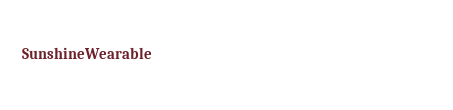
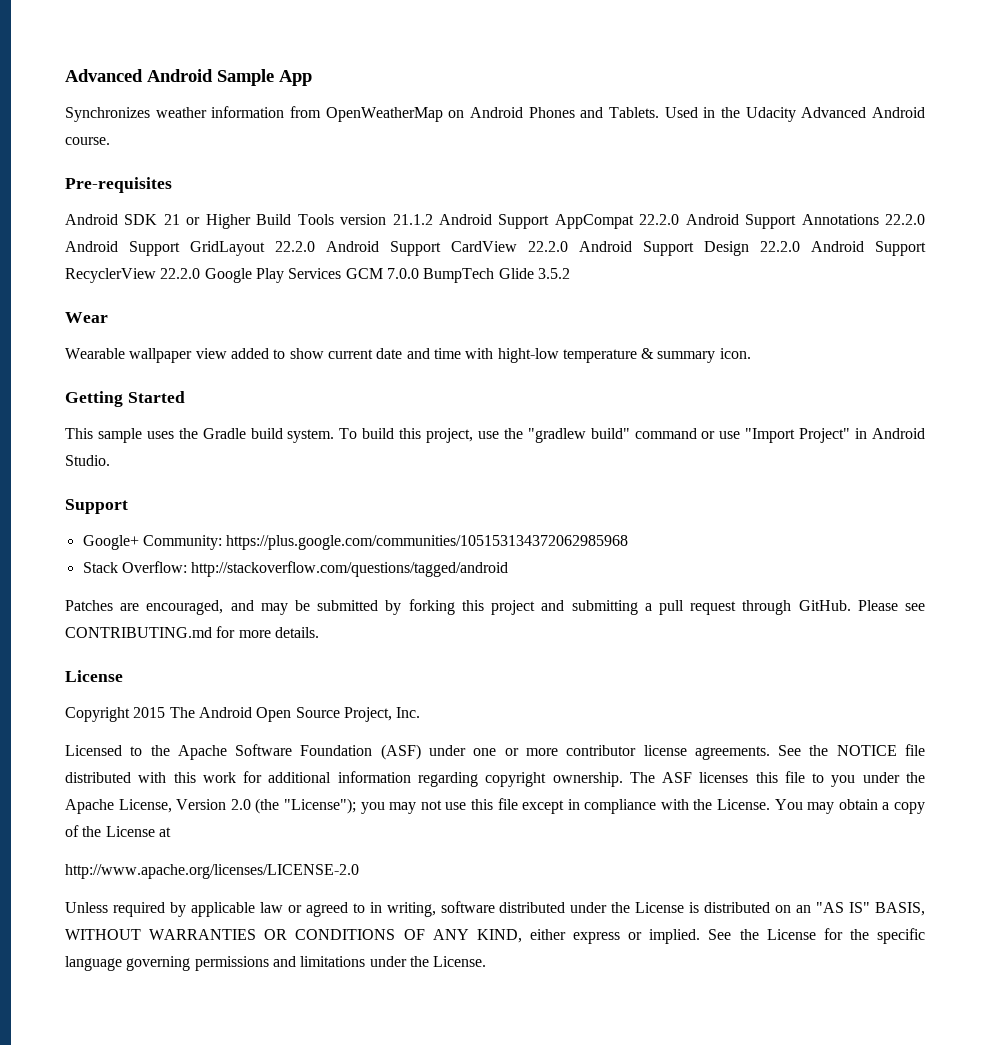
[22,47,152,59] SunshineWearable -> [65,69,312,86] [65,106,925,122] [65,137,110,145] [65,177,172,193] [65,214,925,229] [65,241,926,256] [65,268,570,283] [65,312,108,323] [65,348,751,363] [65,391,185,407] [65,428,926,443] [65,455,110,466] [65,499,128,514] [82,535,629,550] [82,561,509,577] [65,599,926,615] [65,626,319,638] [65,670,123,682] [65,707,421,722] [65,744,925,760] [65,771,926,787] [65,798,926,814] [65,825,171,837] [65,864,359,879] [65,901,926,917] [65,928,925,944] [65,956,487,971] Advanced Android Sample App // Synchronizes weather information from OpenWeatherMap on Android Phones and Tablets. Used in the Udacity Advanced Android course. // Pre-requisites // Android SDK 21 or Higher Build Tools version 21.1.2 Android Support AppCompat 22.2.0 Android Support Annotations 22.2.0 Android Support GridLayout 22.2.0 Android Support CardView 22.2.0 Android Support Design 22.2.0 Android Support RecyclerView 22.2.0 Google Play Services GCM 7.0.0 BumpTech Glide 3.5.2 // Wear // Wearable wallpaper view added to show current date and time with hight-low temperature & summary icon. // Getting Started // This sample uses the Gradle build system. To build this project, use the "gradlew build" command or use "Import Project" in Android Studio. // Support // Google+ Community: https://plus.google.com/communities/105153134372062985968 // Stack Overflow: http://stackoverflow.com/questions/tagged/android // Patches are encouraged, and may be submitted by forking this project and submitting a pull request through GitHub. Please see CONTRIBUTING.md for more details. // License // Copyright 2015 The Android Open Source Project, Inc. // Licensed to the Apache Software Foundation (ASF) under one or more contributor license agreements. See the NOTICE file distributed with this work for additional information regarding copyright ownership. The ASF licenses this file to you under the Apache License, Version 2.0 (the "License"); you may not use this file except in compliance with the License. You may obtain a copy of the License at // http://www.apache.org/licenses/LICENSE-2.0 // Unless required by applicable law or agreed to in writing, software distributed under the License is distributed on an "AS IS" BASIS, WITHOUT WARRANTIES OR CONDITIONS OF ANY KIND, either express or implied. See the License for the specific language governing permissions and limitations under the License.

